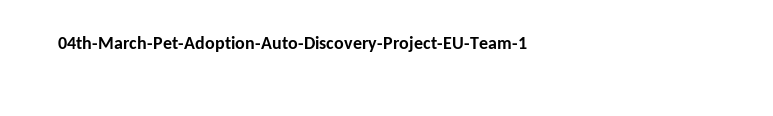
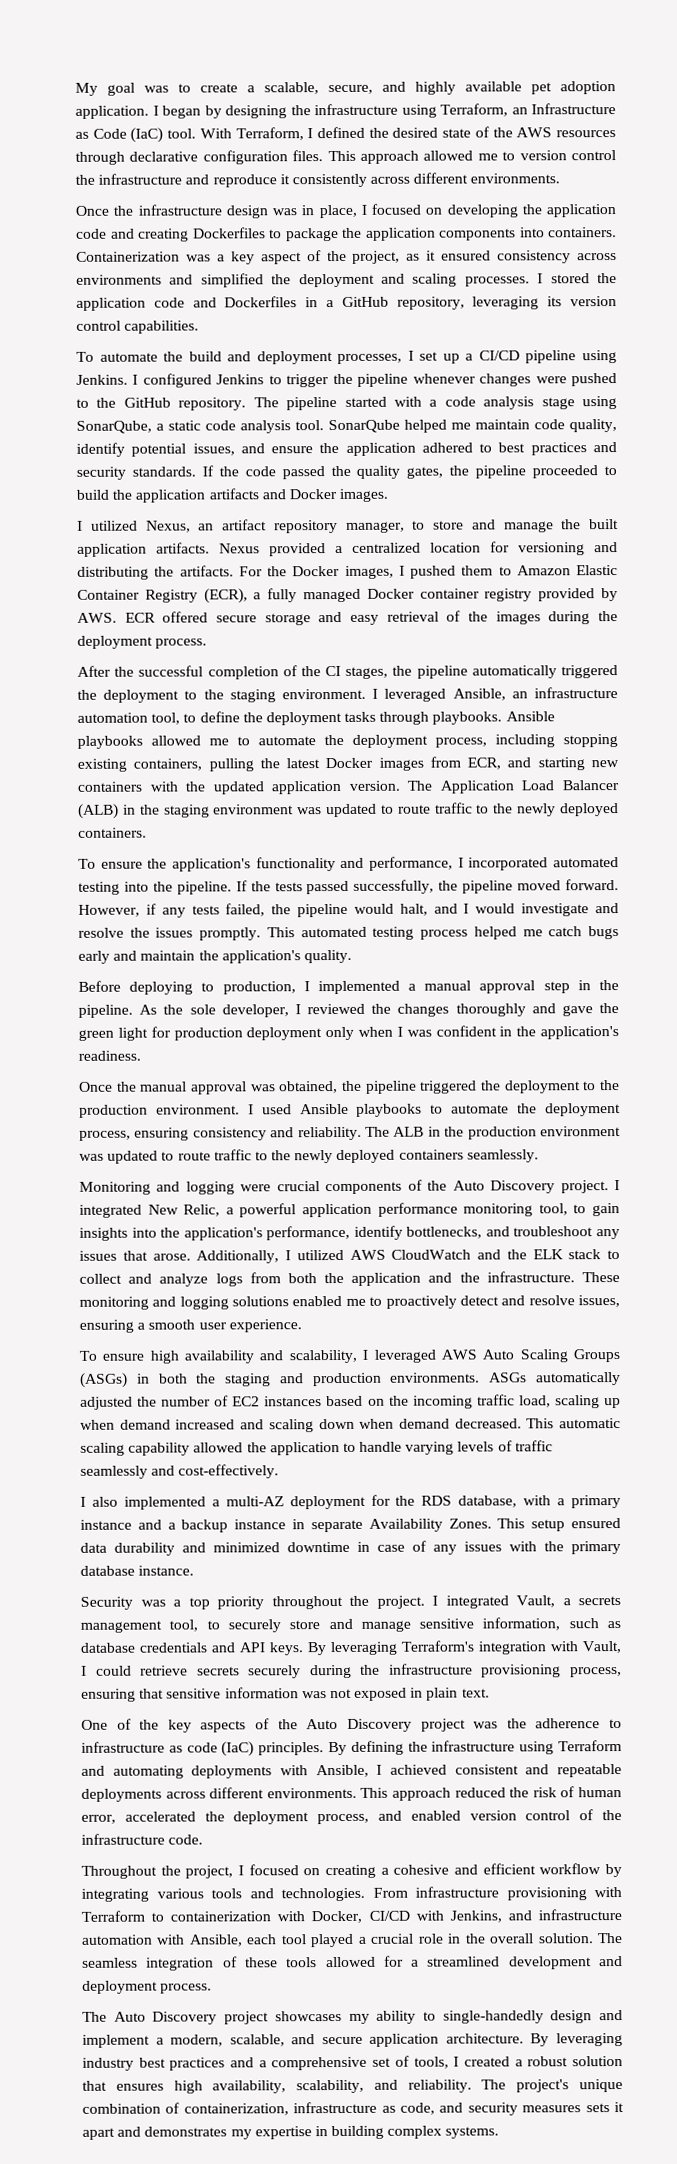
[58,36,527,52] 04th-March-Pet-Adoption-Auto-Discovery-Project-EU-Team-1 -> [75,81,616,96] [75,103,616,119] [75,126,616,143] [75,150,616,165] [75,172,561,188] [75,203,616,219] [76,227,617,242] [76,250,617,265] [76,273,617,288] [76,296,617,311] [76,320,200,334] [76,350,617,365] [76,373,617,388] [76,396,618,411] [76,419,617,434] [76,442,617,457] [76,465,617,480] [76,488,389,503] [77,519,619,534] [77,541,618,557] [77,565,618,580] [77,588,618,604] [77,610,618,626] [77,635,208,649] [77,665,618,680] [77,687,618,703] [77,711,555,726] [77,734,618,749] [77,756,619,772] [77,780,619,795] [78,802,620,819] [78,827,147,838] [78,856,620,872] [78,879,619,895] [78,903,620,918] [78,926,620,941] [78,949,352,964] [78,980,619,995] [78,1003,619,1018] [78,1025,619,1041] [78,1050,141,1061] [78,1080,621,1095] [79,1103,622,1118] [79,1126,621,1141] [79,1149,539,1164] [79,1179,620,1195] [79,1202,621,1218] [79,1225,620,1241] [79,1249,620,1264] [79,1271,620,1287] [79,1295,620,1310] [79,1319,302,1333] [79,1349,621,1364] [80,1372,621,1388] [80,1394,622,1410] [80,1418,621,1433] [80,1440,553,1456] [80,1464,280,1479] [80,1494,622,1510] [80,1518,621,1533] [80,1540,621,1556] [80,1565,195,1576] [80,1595,621,1610] [80,1617,621,1633] [80,1640,621,1656] [81,1663,622,1679] [81,1687,490,1702] [81,1718,623,1733] [81,1740,622,1757] [81,1764,622,1779] [81,1786,623,1802] [81,1809,622,1825] [81,1833,204,1845] [81,1863,623,1879] [81,1886,622,1902] [81,1909,623,1924] [81,1933,623,1948] [82,1955,624,1971] [82,1980,213,1994] [82,2010,623,2025] [82,2033,623,2048] [82,2055,623,2071] [82,2079,623,2094] [82,2101,624,2116] [82,2125,500,2140] My goal was to create a scalable, secure, and highly available pet adoption application. I began by designing the infrastructure using Terraform, an Infrastructure as Code (IaC) tool. With Terraform, I defined the desired state of the AWS resources through declarative configuration files. This approach allowed me to version control the infrastructure and reproduce it consistently across different environments. // Once the infrastructure design was in place, I focused on developing the application code and creating Dockerfiles to package the application components into containers. Containerization was a key aspect of the project, as it ensured consistency across environments and simplified the deployment and scaling processes. I stored the application code and Dockerfiles in a GitHub repository, leveraging its version control capabilities. // To automate the build and deployment processes, I set up a CI/CD pipeline using Jenkins. I configured Jenkins to trigger the pipeline whenever changes were pushed to the GitHub repository. The pipeline started with a code analysis stage using SonarQube, a static code analysis tool. SonarQube helped me maintain code quality, identify potential issues, and ensure the application adhered to best practices and security standards. If the code passed the quality gates, the pipeline proceeded to build the application artifacts and Docker images. // I utilized Nexus, an artifact repository manager, to store and manage the built application artifacts. Nexus provided a centralized location for versioning and distributing the artifacts. For the Docker images, I pushed them to Amazon Elastic Container Registry (ECR), a fully managed Docker container registry provided by AWS. ECR offered secure storage and easy retrieval of the images during the deployment process. // After the successful completion of the CI stages, the pipeline automatically triggered the deployment to the staging environment. I leveraged Ansible, an infrastructure automation tool, to define the deployment tasks through playbooks. Ansible playbooks allowed me to automate the deployment process, including stopping existing containers, pulling the latest Docker images from ECR, and starting new containers with the updated application version. The Application Load Balancer (ALB) in the staging environment was updated to route traffic to the newly deployed containers. // To ensure the application's functionality and performance, I incorporated automated testing into the pipeline. If the tests passed successfully, the pipeline moved forward. However, if any tests failed, the pipeline would halt, and I would investigate and resolve the issues promptly. This automated testing process helped me catch bugs early and maintain the application's quality. // Before deploying to production, I implemented a manual approval step in the pipeline. As the sole developer, I reviewed the changes thoroughly and gave the green light for production deployment only when I was confident in the application's readiness. // Once the manual approval was obtained, the pipeline triggered the deployment to the production environment. I used Ansible playbooks to automate the deployment process, ensuring consistency and reliability. The ALB in the production environment was updated to route traffic to the newly deployed containers seamlessly. // Monitoring and logging were crucial components of the Auto Discovery project. I integrated New Relic, a powerful application performance monitoring tool, to gain insights into the application's performance, identify bottlenecks, and troubleshoot any issues that arose. Additionally, I utilized AWS CloudWatch and the ELK stack to collect and analyze logs from both the application and the infrastructure. These monitoring and logging solutions enabled me to proactively detect and resolve issues, ensuring a smooth user experience. // To ensure high availability and scalability, I leveraged AWS Auto Scaling Groups (ASGs) in both the staging and production environments. ASGs automatically adjusted the number of EC2 instances based on the incoming traffic load, scaling up when demand increased and scaling down when demand decreased. This automatic scaling capability allowed the application to handle varying levels of traffic seamlessly and cost-effectively. // I also implemented a multi-AZ deployment for the RDS database, with a primary instance and a backup instance in separate Availability Zones. This setup ensured data durability and minimized downtime in case of any issues with the primary database instance. // Security was a top priority throughout the project. I integrated Vault, a secrets management tool, to securely store and manage sensitive information, such as database credentials and API keys. By leveraging Terraform's integration with Vault, I could retrieve secrets securely during the infrastructure provisioning process, ensuring that sensitive information was not exposed in plain text. // One of the key aspects of the Auto Discovery project was the adherence to infrastructure as code (IaC) principles. By defining the infrastructure using Terraform and automating deployments with Ansible, I achieved consistent and repeatable deployments across different environments. This approach reduced the risk of human error, accelerated the deployment process, and enabled version control of the infrastructure code. // Throughout the project, I focused on creating a cohesive and efficient workflow by integrating various tools and technologies. From infrastructure provisioning with Terraform to containerization with Docker, CI/CD with Jenkins, and infrastructure automation with Ansible, each tool played a crucial role in the overall solution. The seamless integration of these tools allowed for a streamlined development and deployment process. // The Auto Discovery project showcases my ability to single-handedly design and implement a modern, scalable, and secure application architecture. By leveraging industry best practices and a comprehensive set of tools, I created a robust solution that ensures high availability, scalability, and reliability. The project's unique combination of containerization, infrastructure as code, and security measures sets it apart and demonstrates my expertise in building complex systems.

